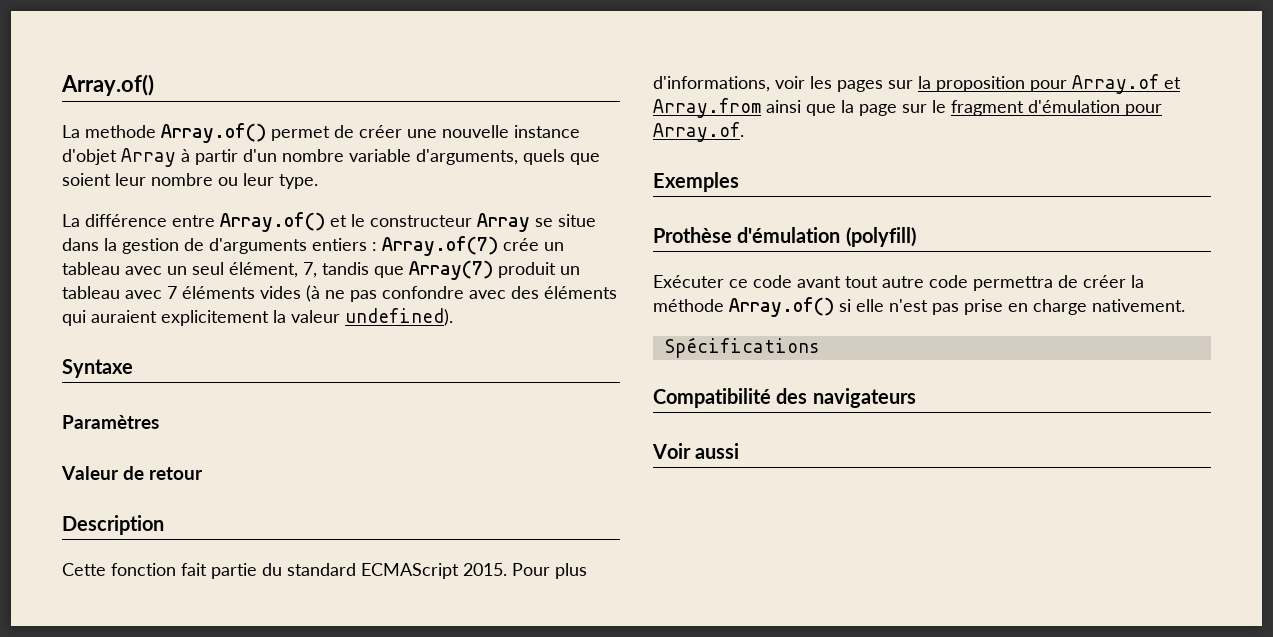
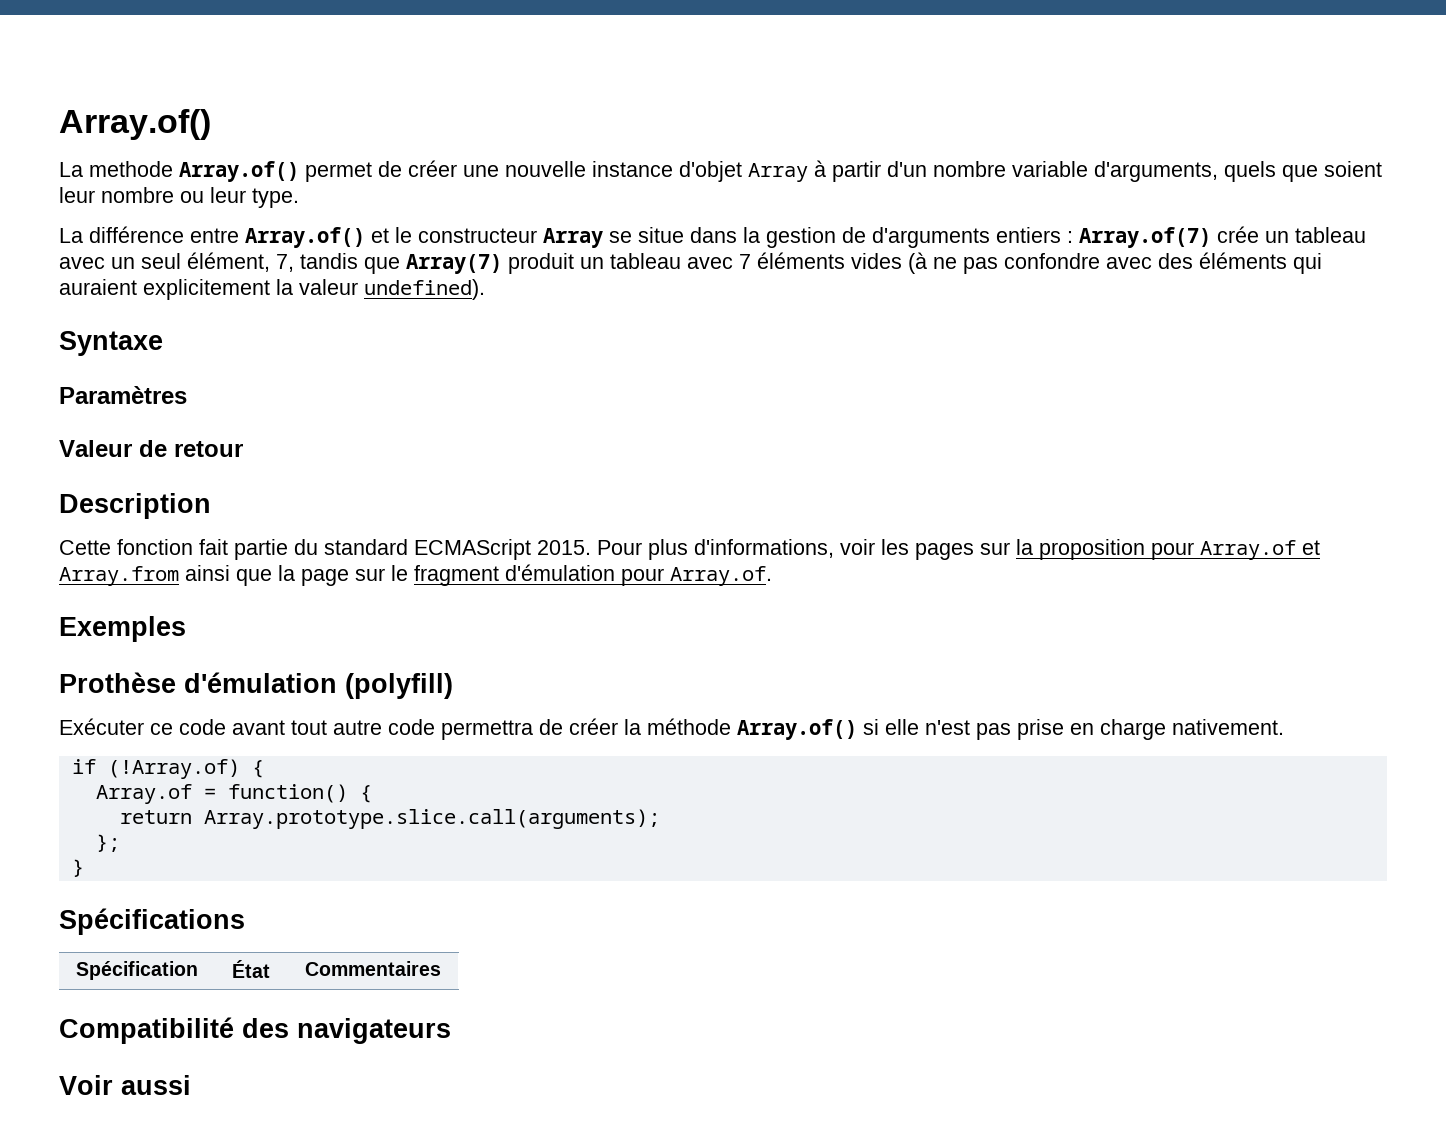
[663,337,820,358] Spécifications -> [71,759,264,779] [95,784,372,804] [119,809,660,829] [95,834,120,852] [71,859,84,877] [59,908,245,935] [75,961,198,980] [231,960,270,978] [304,961,441,976] if (!Array.of) { // Array.of = function() { // return Array.prototype.slice.call(arguments); // }; // } // Spécifications // Spécification | État | Commentaires

